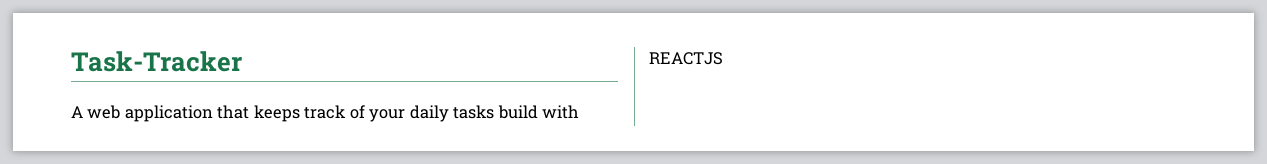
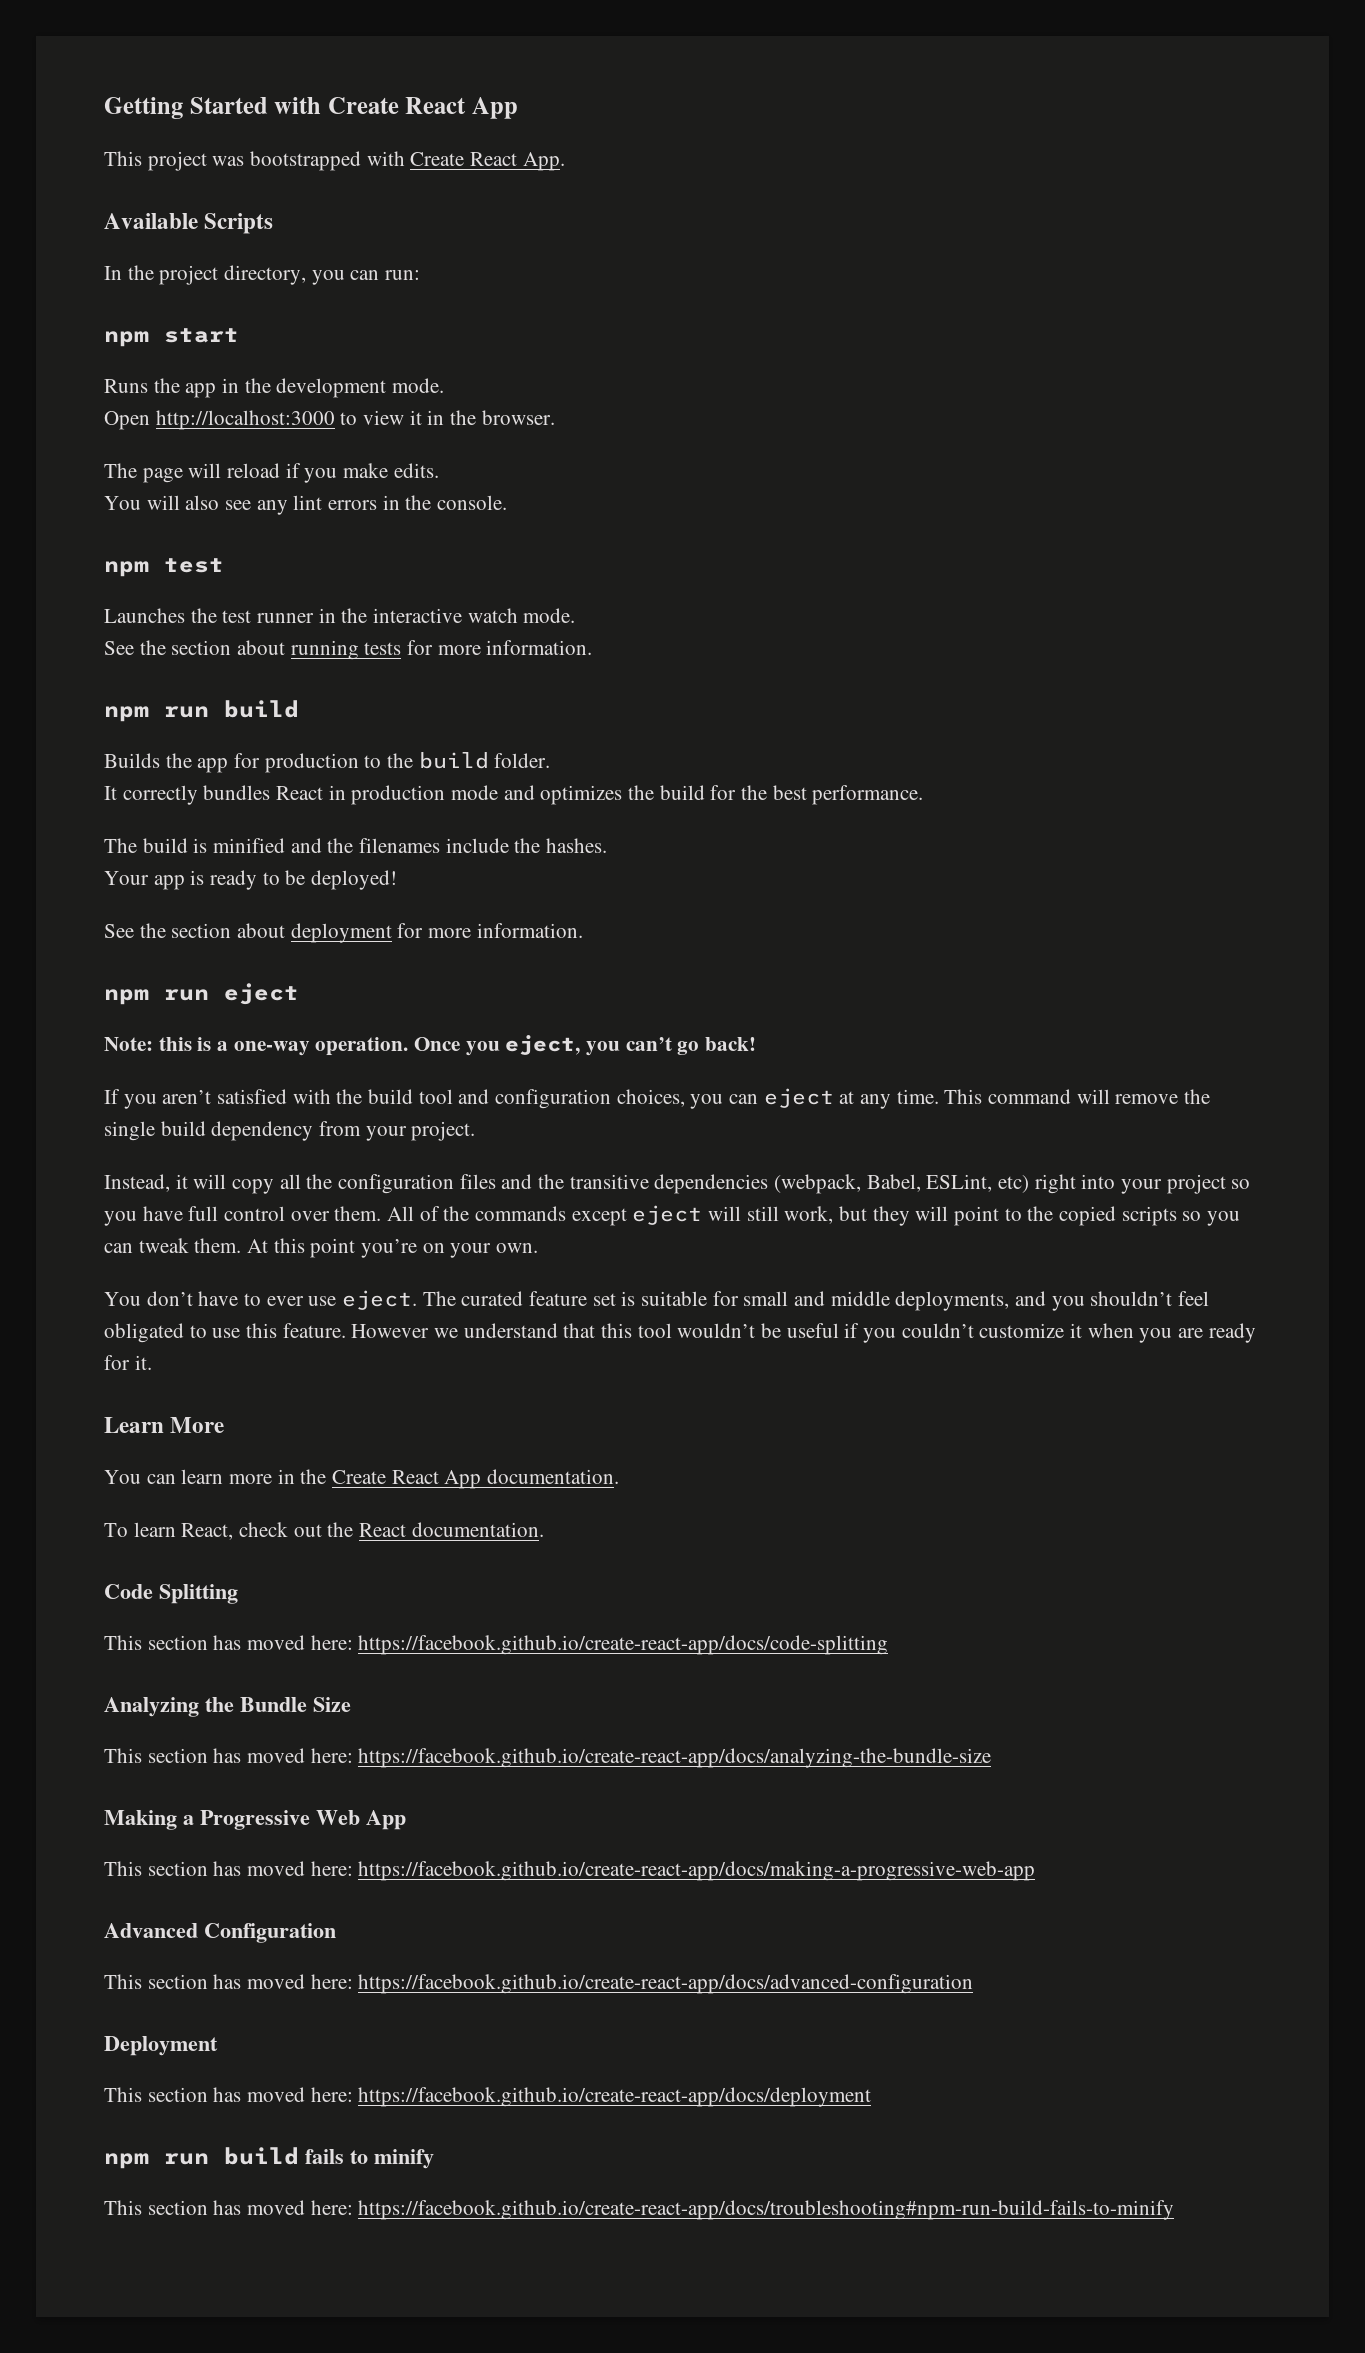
[71,51,242,72] [71,105,580,122] [649,52,723,65] Task-Tracker // A web application that keeps track of your daily tasks build with REACTJS -> [104,97,519,119] [104,151,565,171] [104,213,274,234] [104,265,421,285] [104,328,239,347] [104,378,445,398] [104,410,555,430] [104,463,439,483] [104,495,508,515] [104,558,224,577] [104,608,576,623] [104,640,593,660] [104,700,299,722] [104,752,551,773] [104,785,924,805] [104,838,608,853] [104,870,398,890] [104,923,583,943] [104,983,299,1005] [104,1035,757,1056] [104,1088,1211,1109] [104,1121,476,1141] [104,1174,1251,1194] [104,1205,1241,1226] [104,1238,539,1258] [104,1290,1210,1311] [104,1323,1256,1343] [104,1355,152,1370] [104,1417,225,1433] [104,1469,620,1489] [104,1522,544,1540] [104,1584,238,1604] [104,1635,889,1655] [104,1697,351,1717] [104,1748,992,1768] [104,1810,406,1830] [104,1861,1036,1881] [104,1923,336,1943] [104,1974,974,1994] [104,2036,218,2056] [104,2087,872,2107] [104,2147,434,2169] [104,2200,1175,2220] Getting Started with Create React App // This project was bootstrapped with Create React App. // Available Scripts // In the project directory, you can run: // npm start // Runs the app in the development mode. // Open http://localhost:3000 to view it in the browser. // The page will reload if you make edits. // You will also see any lint errors in the console. // npm test // Launches the test runner in the interactive watch mode. // See the section about running tests for more information. // npm run build // Builds the app for production to the build folder. // It correctly bundles React in production mode and optimizes the build for the best performance. // The build is minified and the filenames include the hashes. // Your app is ready to be deployed! // See the section about deployment for more information. // npm run eject // Note: this is a one-way operation. Once you eject, you can’t go back! // If you aren’t satisfied with the build tool and configuration choices, you can eject at any time. This command will remove the single build dependency from your project. // Instead, it will copy all the configuration files and the transitive dependencies (webpack, Babel, ESLint, etc) right into your project so you have full control over them. All of the commands except eject will still work, but they will point to the copied scripts so you can tweak them. At this point you’re on your own. // You don’t have to ever use eject. The curated feature set is suitable for small and middle deployments, and you shouldn’t feel obligated to use this feature. However we understand that this tool wouldn’t be useful if you couldn’t customize it when you are ready for it. // Learn More // You can learn more in the Create React App documentation. // To learn React, check out the React documentation. // Code Splitting // This section has moved here: https://facebook.github.io/create-react-app/docs/code-splitting // Analyzing the Bundle Size // This section has moved here: https://facebook.github.io/create-react-app/docs/analyzing-the-bundle-size // Making a Progressive Web App // This section has moved here: https://facebook.github.io/create-react-app/docs/making-a-progressive-web-app // Advanced Configuration // This section has moved here: https://facebook.github.io/create-react-app/docs/advanced-configuration // Deployment // This section has moved here: https://facebook.github.io/create-react-app/docs/deployment // npm run build fails to minify // This section has moved here: https://facebook.github.io/create-react-app/docs/troubleshooting#npm-run-build-fails-to-minify

